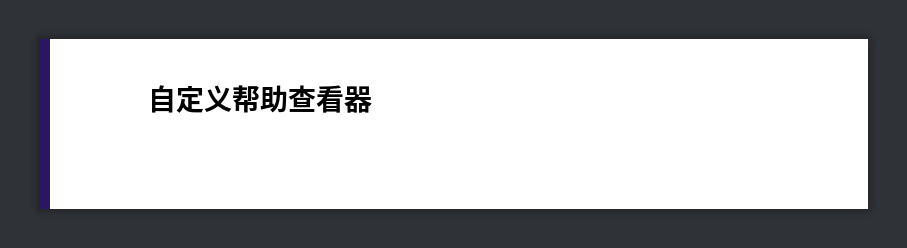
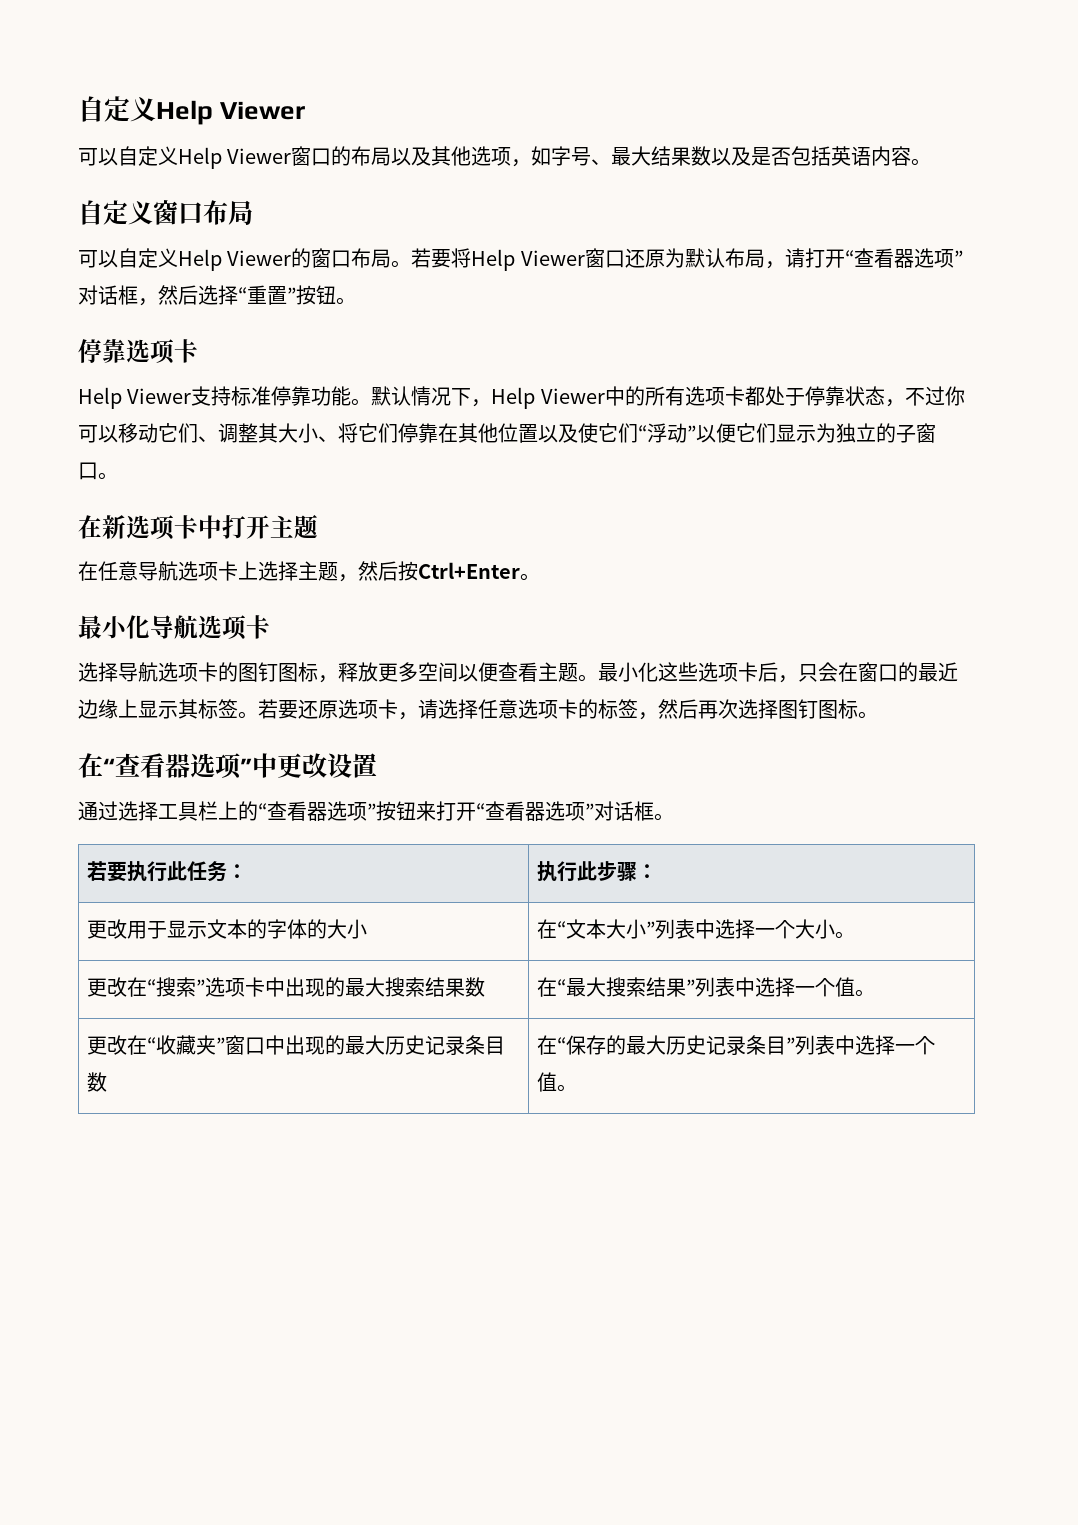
[148,85,372,113] 自定义帮助查看器 -> [78,96,306,125] [78,146,932,169] [78,200,253,225] [78,248,963,271] [78,285,356,306] [78,339,198,364] [78,386,965,409] [78,423,936,443] [78,462,118,480] [78,514,318,540] [78,561,540,582] [78,615,270,640] [78,662,958,683] [78,699,878,720] [78,753,377,779] [78,801,674,821] [87,861,248,882] [537,861,658,882] [87,919,368,939] [537,919,856,939] [87,977,486,997] [537,977,876,997] [87,1035,506,1055] [87,1072,108,1092] [537,1035,936,1055] [537,1072,578,1092] 自定义Help Viewer // 可以自定义Help Viewer窗口的布局以及其他选项，如字号、最大结果数以及是否包括英语内容。 // 自定义窗口布局 // 可以自定义Help Viewer的窗口布局。若要将Help Viewer窗口还原为默认布局，请打开“查看器选项”对话框，然后选择“重置”按钮。 // 停靠选项卡 // Help Viewer支持标准停靠功能。默认情况下，Help Viewer中的所有选项卡都处于停靠状态，不过你可以移动它们、调整其大小、将它们停靠在其他位置以及使它们“浮动”以便它们显示为独立的子窗口。 // 在新选项卡中打开主题 // 在任意导航选项卡上选择主题，然后按Ctrl+Enter。 // 最小化导航选项卡 // 选择导航选项卡的图钉图标，释放更多空间以便查看主题。最小化这些选项卡后，只会在窗口的最近边缘上显示其标签。若要还原选项卡，请选择任意选项卡的标签，然后再次选择图钉图标。 // 在“查看器选项”中更改设置 // 通过选择工具栏上的“查看器选项”按钮来打开“查看器选项”对话框。 // 若要执行此任务： | 执行此步骤： // 更改用于显示文本的字体的大小 | 在“文本大小”列表中选择一个大小。 // 更改在“搜索”选项卡中出现的最大搜索结果数 | 在“最大搜索结果”列表中选择一个值。 // 更改在“收藏夹”窗口中出现的最大历史记录条目数 | 在“保存的最大历史记录条目”列表中选择一个值。

